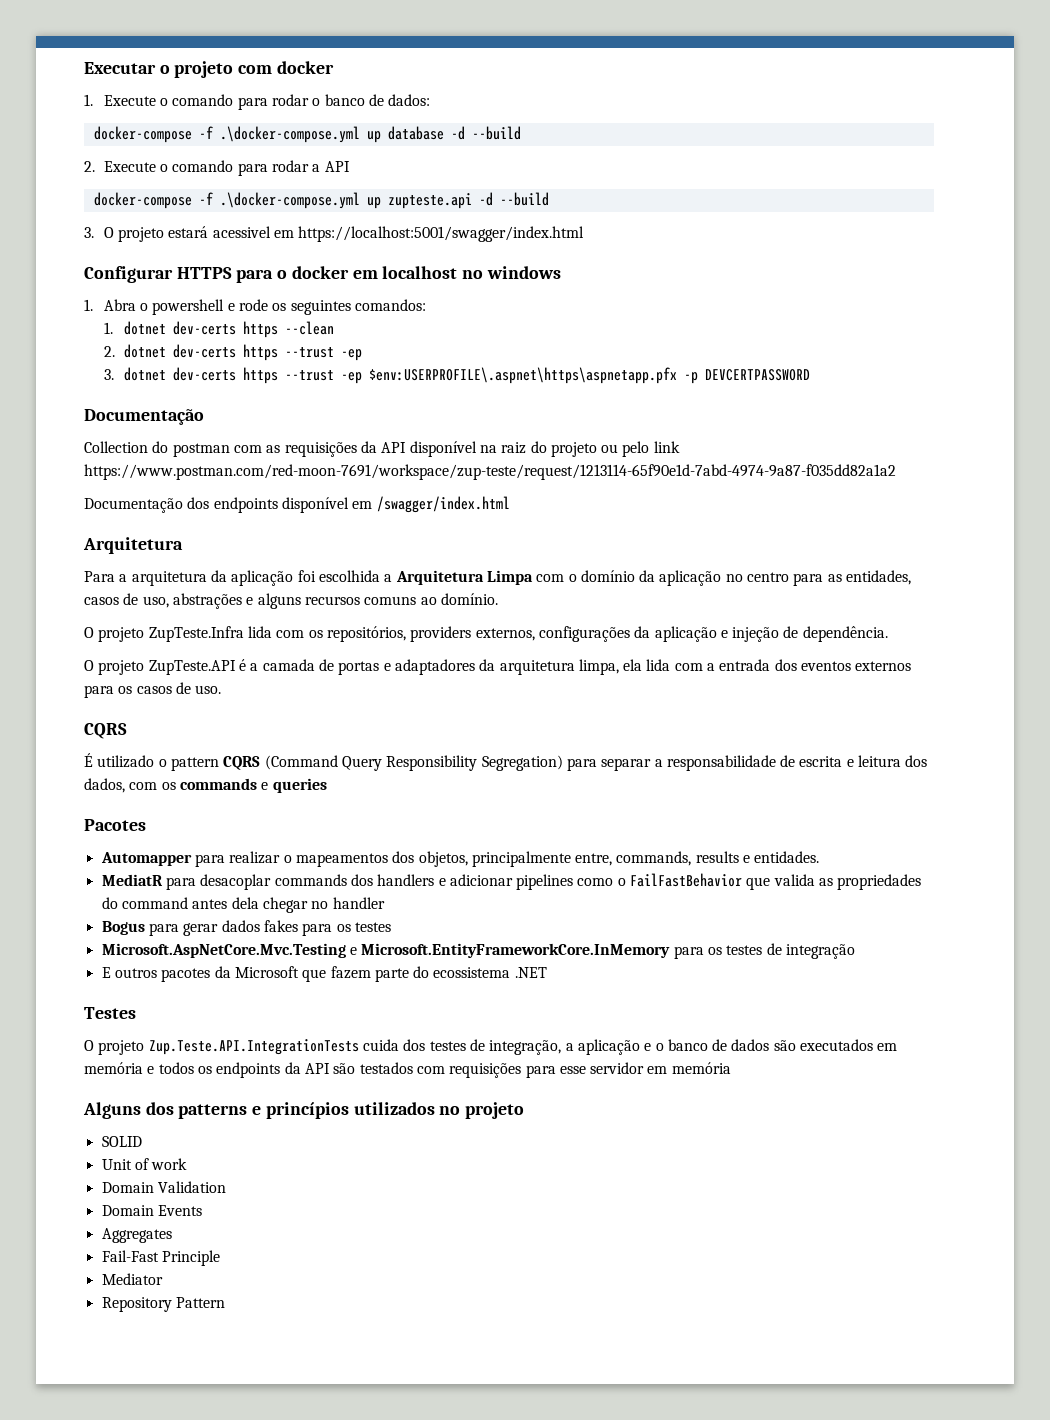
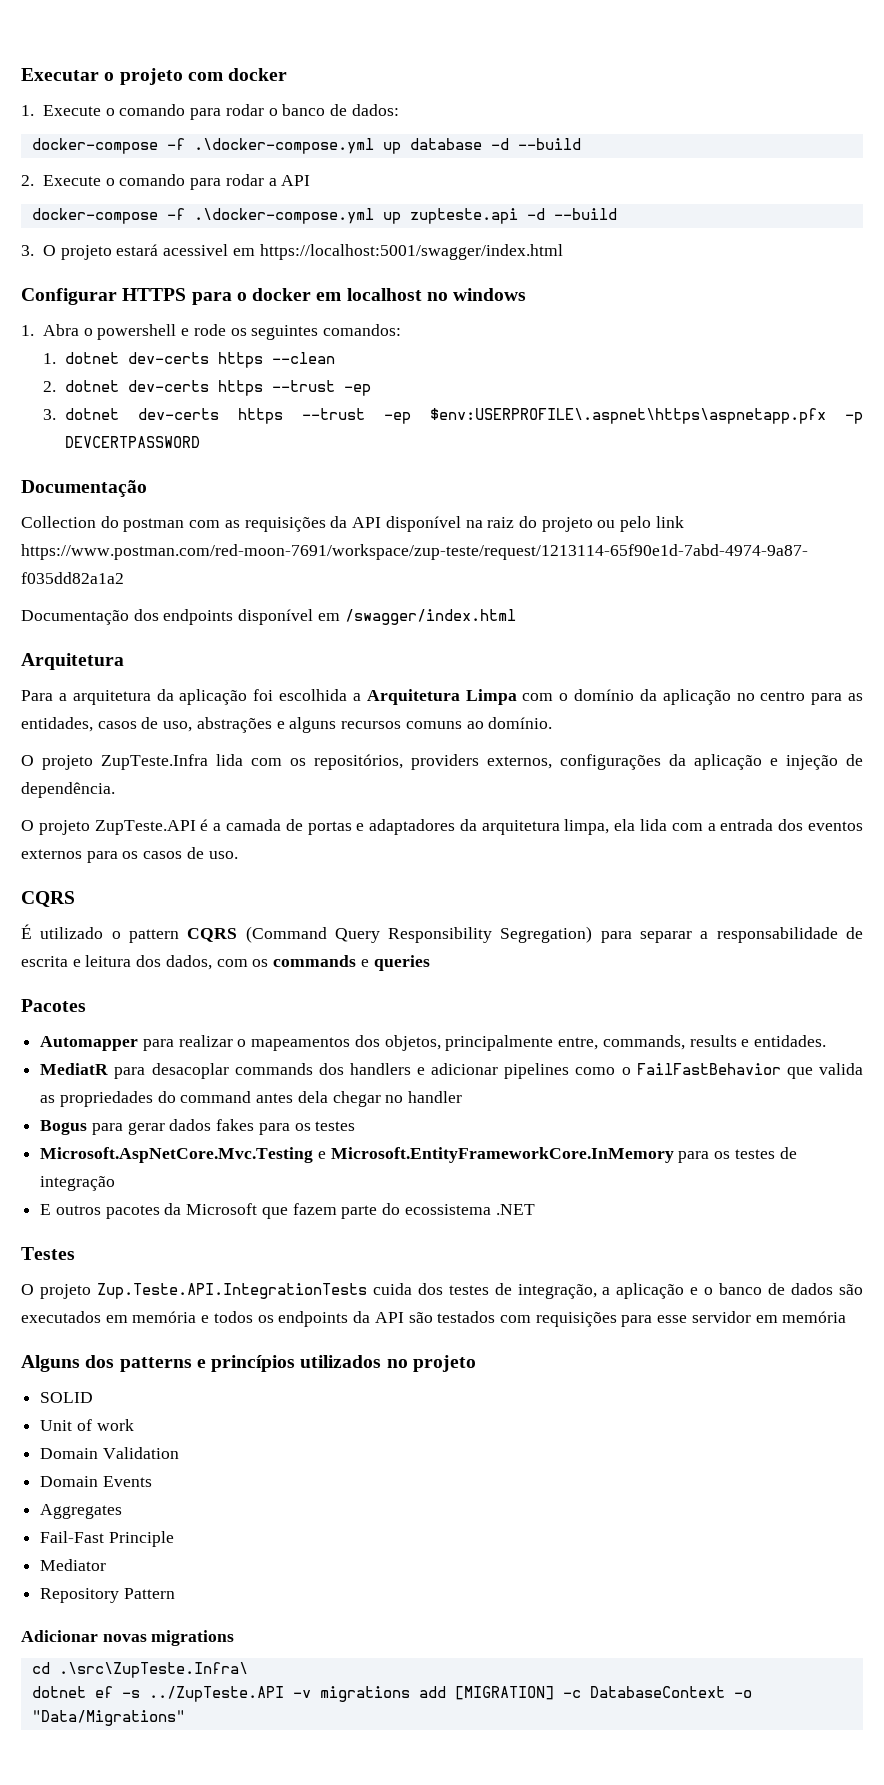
(225, 1302) none -> [21,1630,235,1646] [31,1662,248,1678] [31,1686,752,1702] [31,1710,185,1726] // Adicionar novas migrations // cd .\src\ZupTeste.Infra\ // dotnet ef -s ../ZupTeste.API -v migrations add [MIGRATION] -c DatabaseContext -o "Data/Migrations"

